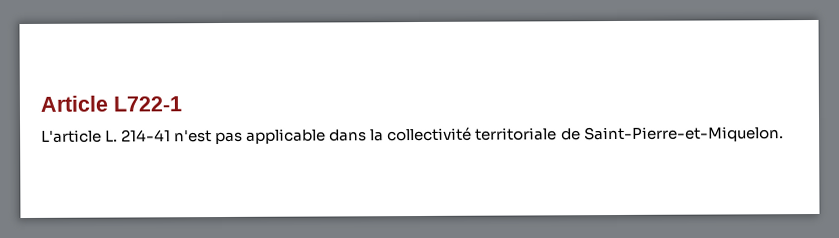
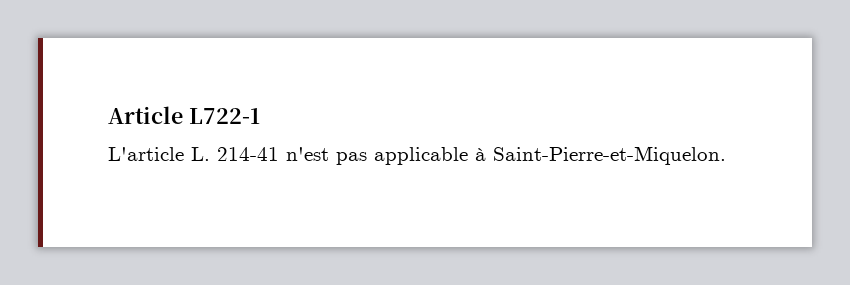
[329,126,581,142] dans la collectivité territoriale de -> [475,148,486,161] à

